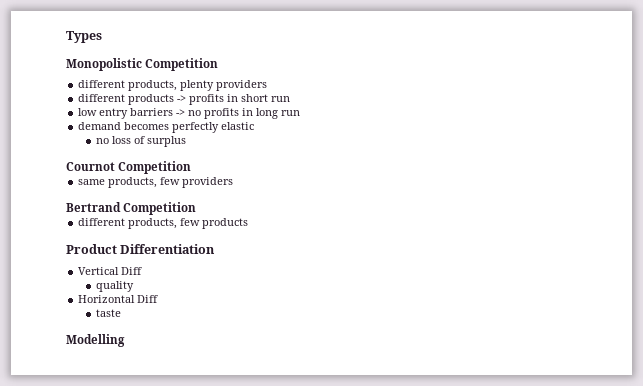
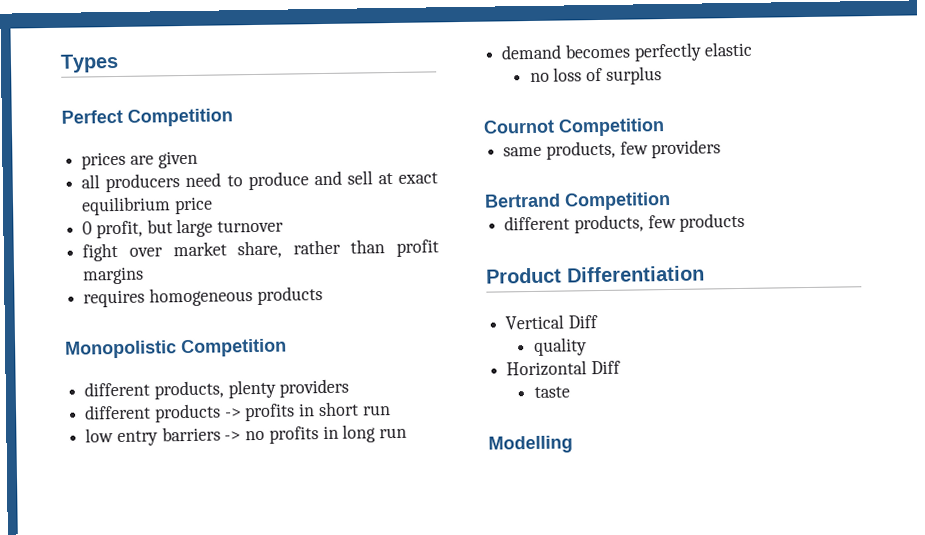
(102, 37) none -> [61,108,233,127] [81,150,198,170] [81,170,438,193] [81,196,213,216] [82,218,285,239] [82,239,439,262] [82,266,145,285] [83,286,323,308] // Perfect Competition // prices are given // all producers need to produce and sell at exact equilibrium price // 0 profit, but large turnover // fight over market share, rather than profit margins // requires homogeneous products

